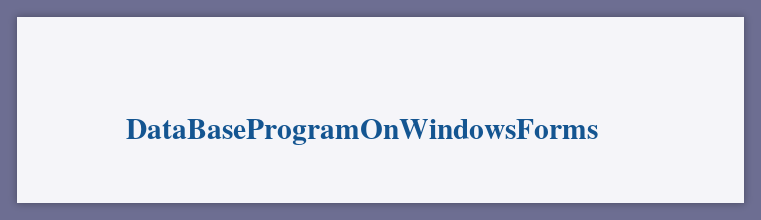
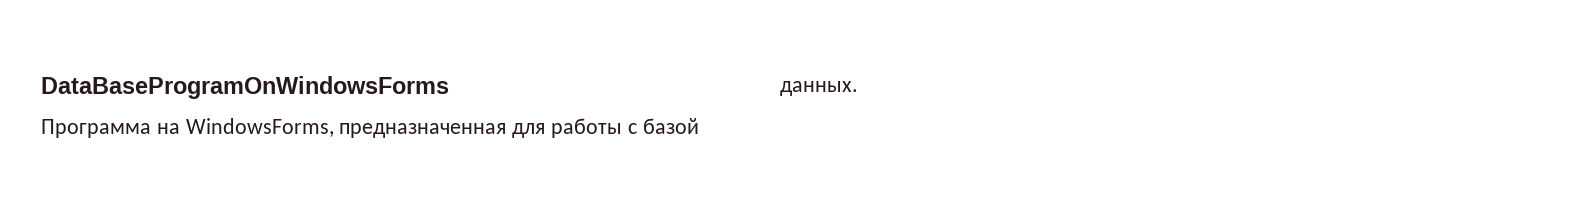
(598, 132) none -> [41,118,699,138] [780,81,858,96] // Программа на WindowsForms, предназначенная для работы с базой данных.

